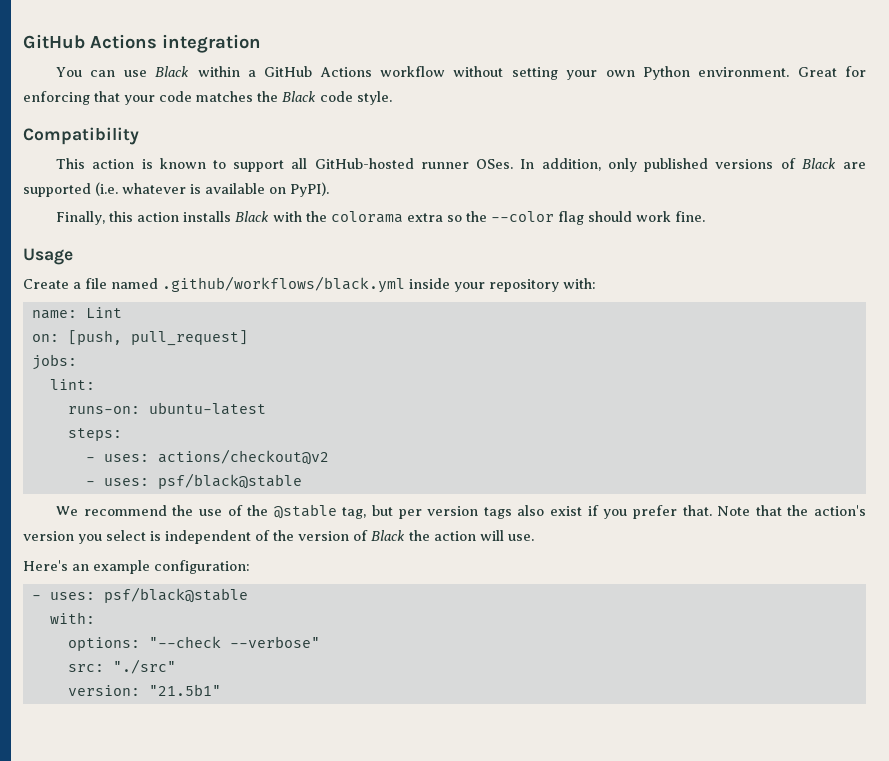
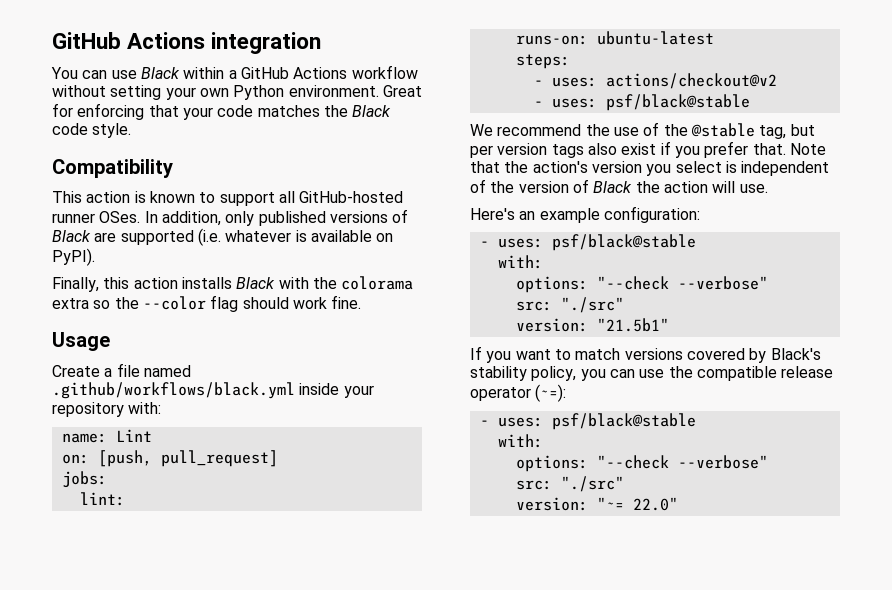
(221, 690) none -> [470,346,821,363] [470,366,834,381] [470,384,567,402] [479,413,696,430] [497,434,543,448] [515,455,768,472] [515,476,624,492] [515,497,678,511] // If you want to match versions covered by Black's stability policy, you can use the compatible release operator (~=): // - uses: psf/black@stable // with: // options: "--check --verbose" // src: "./src" // version: "~= 22.0"

